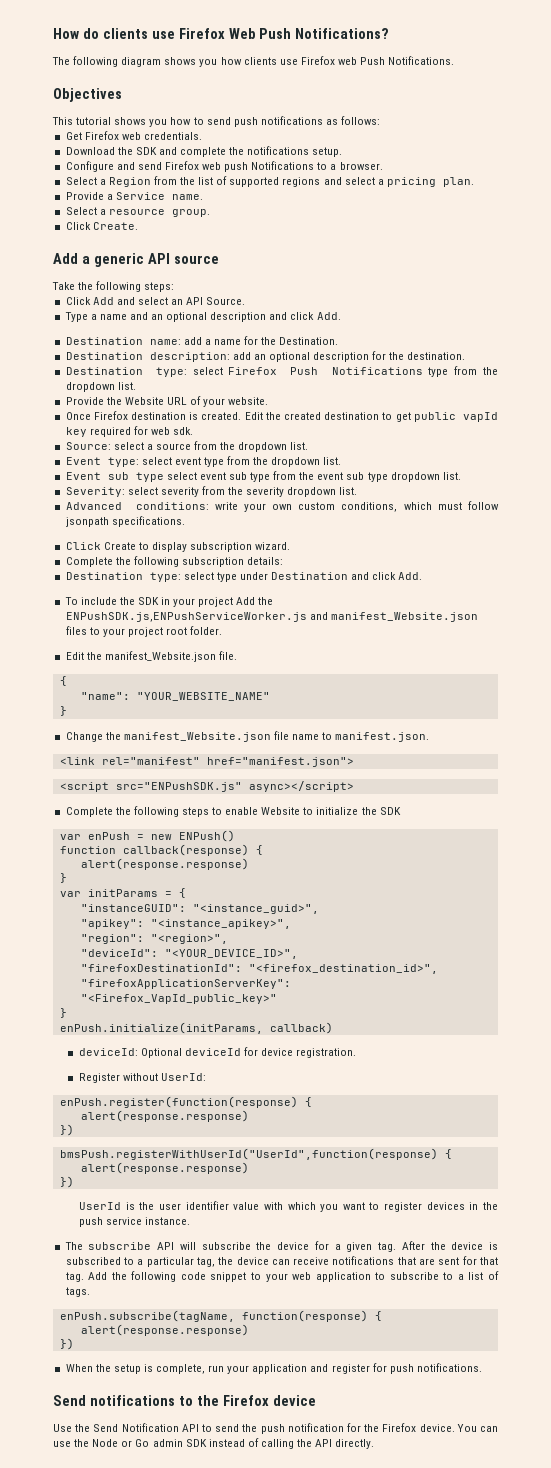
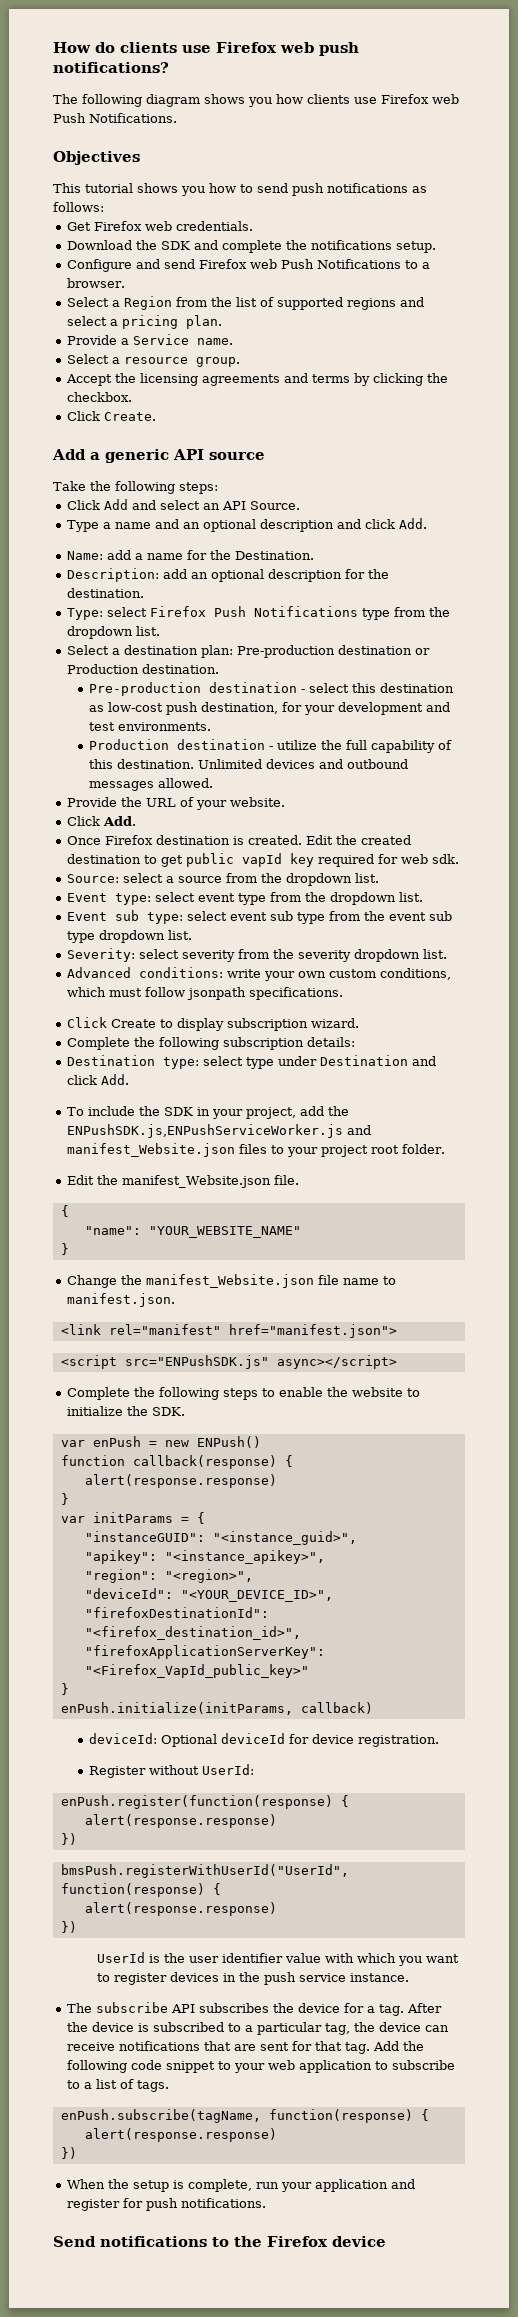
[228,28,390,39] Web Push Notifications? -> [280,42,359,56] [53,62,169,73] web push notifications?
[224,162,249,172] push -> [280,259,314,269] Push
(210, 213) none -> [65,373,448,386] [66,392,132,402] // Accept the licensing agreements and terms by clicking the checkbox.
[65,337,181,345] Destination name: -> [66,551,103,560] Name:
[65,352,230,362] Destination description: -> [66,568,159,582] Description:
[65,367,187,377] Destination type: -> [66,608,103,620] Type:
(136, 386) none -> [66,645,430,658] [66,664,219,674] [88,682,454,696] [88,702,450,715] [88,722,211,731] [88,739,452,753] [88,759,408,769] [88,778,213,791] // Select a destination plan: Pre-production destination or Production destination. // Pre-production destination - select this destination as low-cost push destination, for your development and test environments. // Production destination - utilize the full capability of this destination. Unlimited devices and outbound messages allowed.
[124,397,164,405] Website -> (142, 802) none
(269, 401) none -> [66,816,136,826] // Click Add.
[135,472,164,482] type -> [146,912,183,924] type:
[198,597,256,607] project Add -> [245,1106,324,1119] project, add
[261,807,301,815] Website -> [326,1387,403,1397] the website
[379,807,401,815] SDK -> [151,1407,185,1416] SDK.
[179,1242,251,1250] will subscribe -> [198,2003,269,2013] subscribes
[346,1242,373,1252] given -> (375, 2009) none
[53,1423,498,1434] [53,1438,375,1449] // Use the Send Notification API to send the push notification for the Firefox device. You can use the Node or Go admin SDK instead of calling the API directly. -> (386, 2241) none

